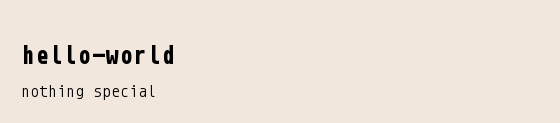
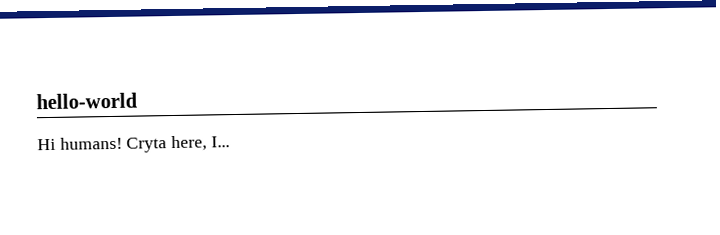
[21,85,156,100] nothing special -> [37,135,230,153] Hi humans! Cryta here, I...

